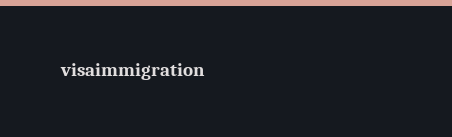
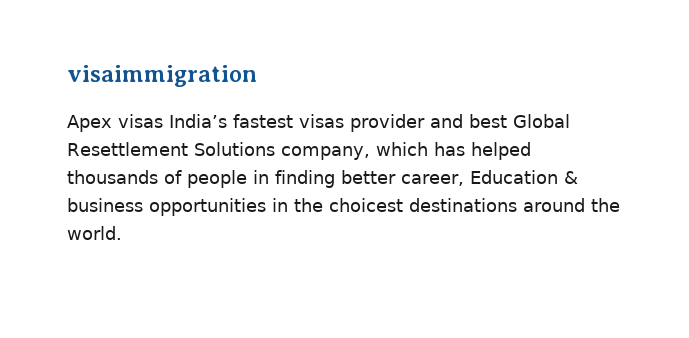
(205, 71) none -> [67,114,570,132] [67,142,531,160] [67,170,578,188] [67,198,620,216] [67,226,122,240] // Apex visas India’s fastest visas provider and best Global Resettlement Solutions company, which has helped thousands of people in finding better career, Education & business opportunities in the choicest destinations around the world.

